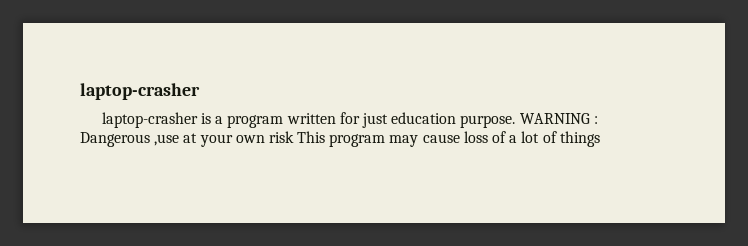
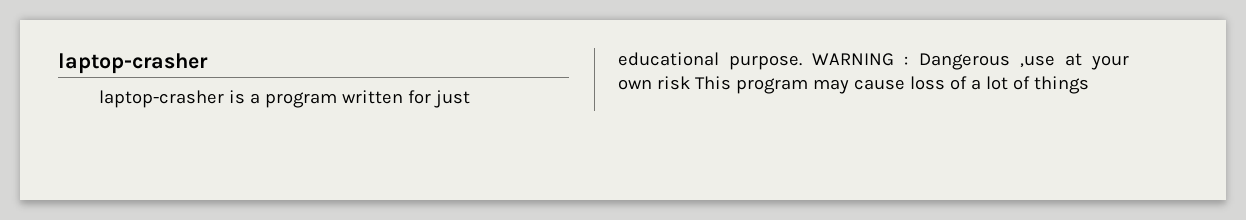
[391,112,457,124] education -> [618,52,719,66] educational

